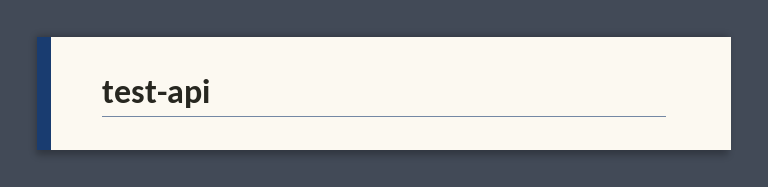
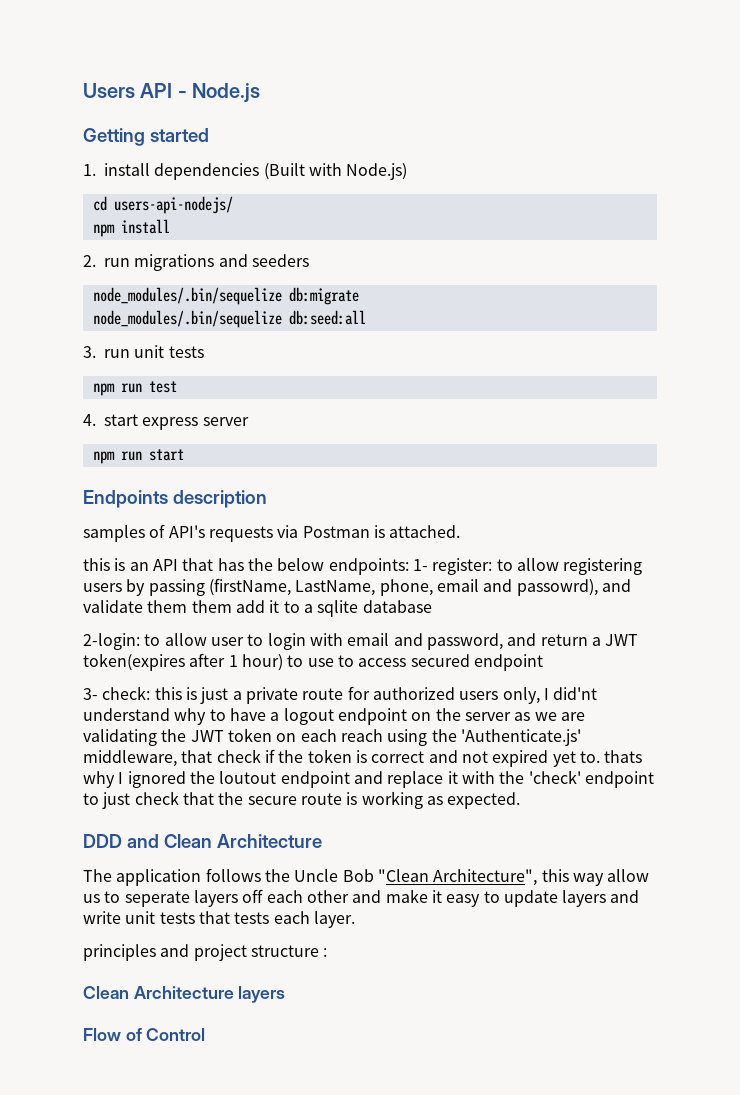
[102,79,210,108] test-api -> [83,83,261,103] [83,128,209,146] [83,163,408,180] [92,196,233,214] [92,219,170,237] [83,254,309,271] [92,287,359,305] [92,310,366,328] [83,345,204,358] [92,381,177,396] [83,414,249,430] [92,449,184,464] [83,490,267,508] [83,524,461,542] [83,558,643,575] [83,578,631,596] [83,600,432,617] [83,633,639,650] [83,653,543,671] [83,686,598,704] [83,708,585,725] [83,728,581,746] [83,749,643,767] [83,770,654,788] [83,791,521,809] [83,834,322,848] [83,868,650,886] [83,889,640,907] [83,911,355,928] [83,944,328,961] [83,986,286,1003] [83,1028,206,1041] Users API - Node.js // Getting started // 1. install dependencies (Built with Node.js) // cd users-api-nodejs/ // npm install // 2. run migrations and seeders // node_modules/.bin/sequelize db:migrate // node_modules/.bin/sequelize db:seed:all // 3. run unit tests // npm run test // 4. start express server // npm run start // Endpoints description // samples of API's requests via Postman is attached. // this is an API that has the below endpoints: 1- register: to allow registering users by passing (firstName, LastName, phone, email and passowrd), and validate them them add it to a sqlite database // 2-login: to allow user to login with email and password, and return a JWT token(expires after 1 hour) to use to access secured endpoint // 3- check: this is just a private route for authorized users only, I did'nt understand why to have a logout endpoint on the server as we are validating the JWT token on each reach using the 'Authenticate.js' middleware, that check if the token is correct and not expired yet to. thats why I ignored the loutout endpoint and replace it with the 'check' endpoint to just check that the secure route is working as expected. // DDD and Clean Architecture // The application follows the Uncle Bob "Clean Architecture", this way allow us to seperate layers off each other and make it easy to update layers and write unit tests that tests each layer. // principles and project structure : // Clean Architecture layers // Flow of Control

